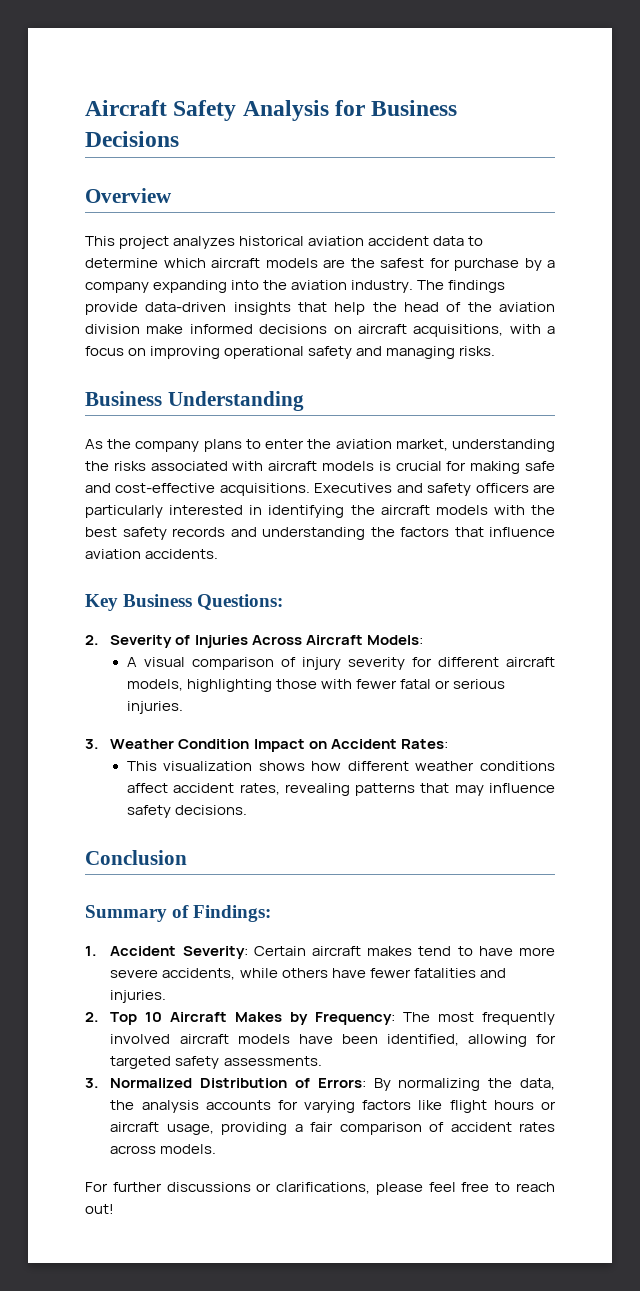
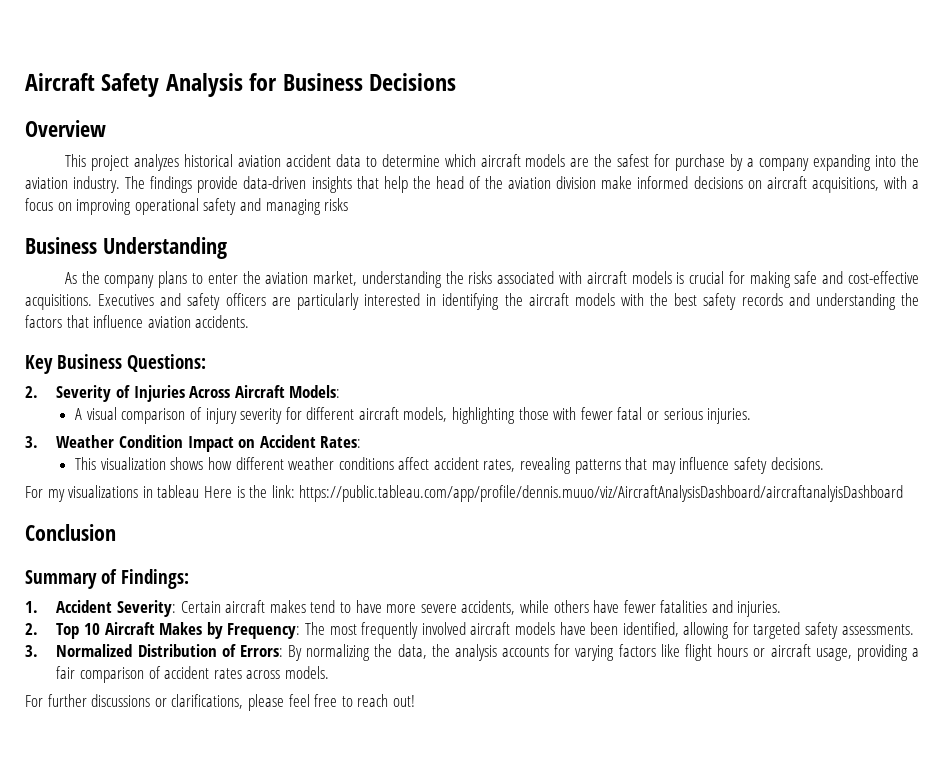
[459,346,496,356] risks. -> [324,198,349,211] risks
(247, 810) none -> [25,485,904,502] // For my visualizations in tableau Here is the link: https://public.tableau.com/app/profile/dennis.muuo/viz/AircraftAnalysisDashboard/aircraftanalyisDashboard

